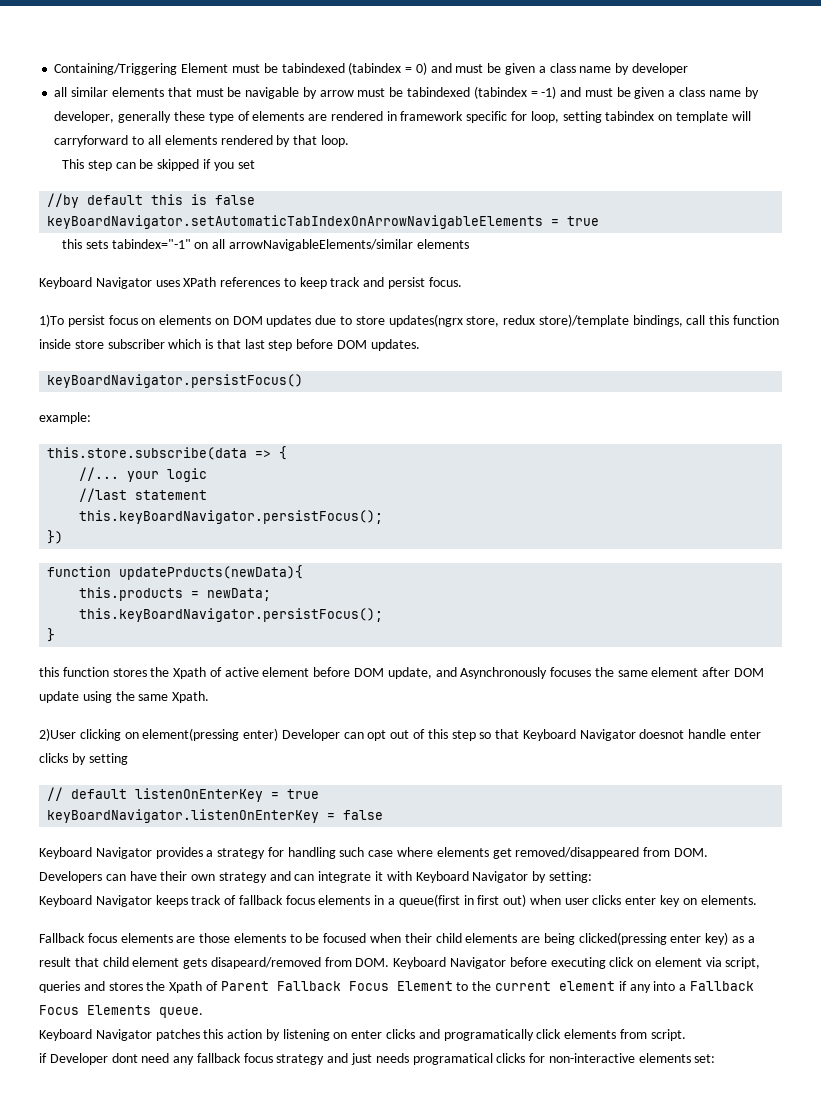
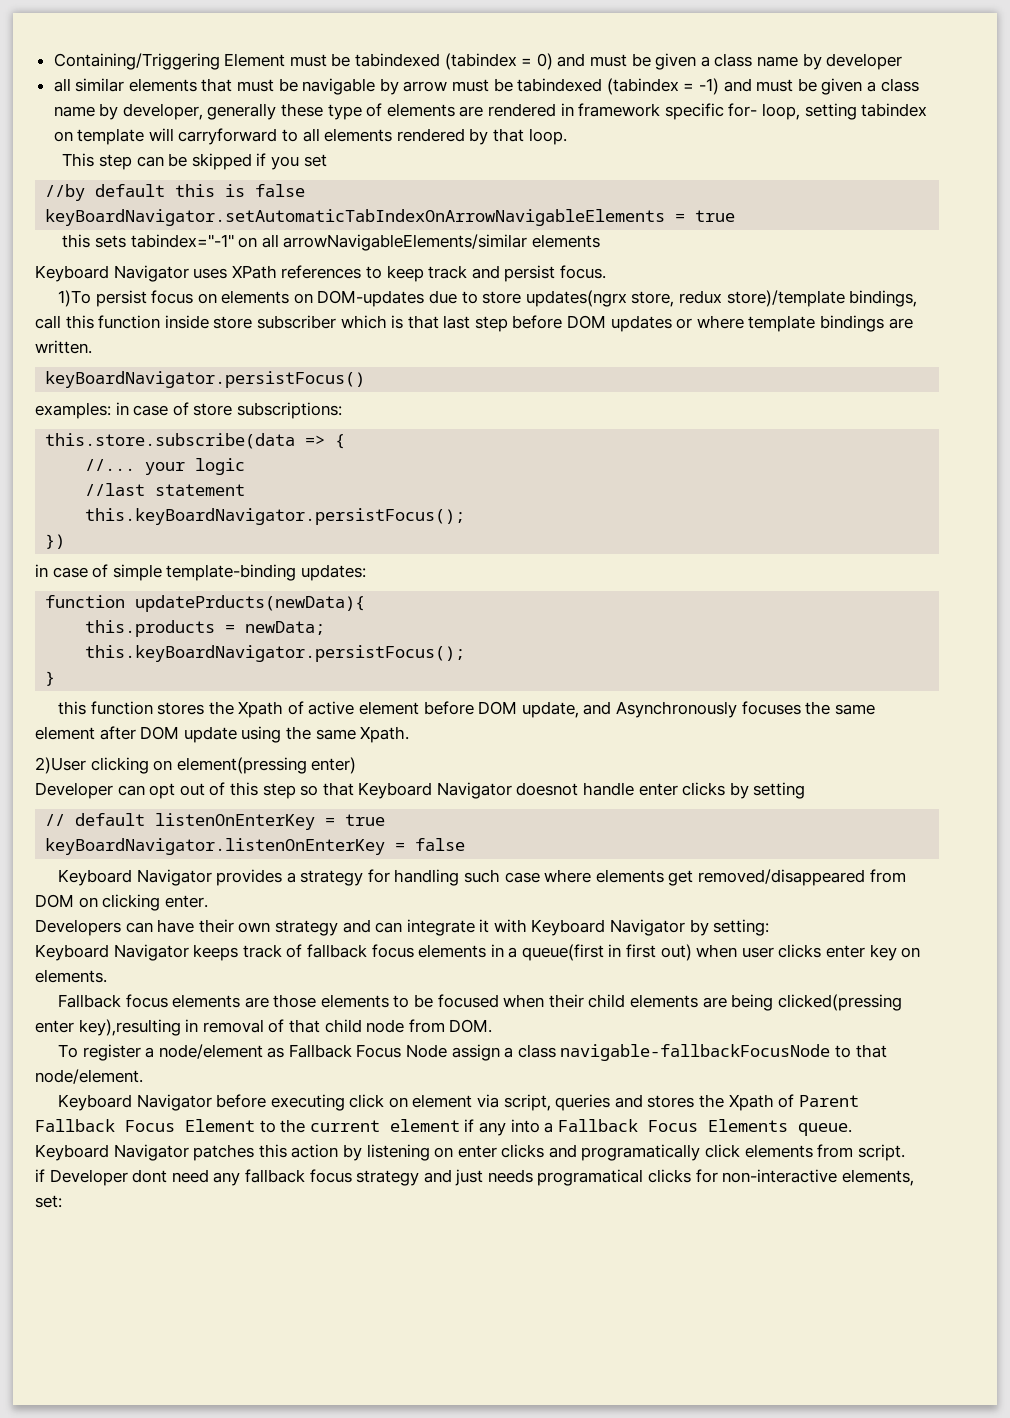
[510,111,527,121] for -> [728,103,758,117] for-
[232,315,312,327] DOM updates -> [317,290,425,307] DOM-updates
[370,339,420,351] [47,374,304,388] [39,412,91,424] updates. // keyBoardNavigator.persistFocus() // example: -> [610,315,913,332] [35,340,92,354] [45,371,366,388] [35,402,342,419] updates or where template bindings are written. // keyBoardNavigator.persistFocus() // examples: in case of store subscriptions:
(64, 537) none -> [35,564,366,581] // in case of simple template-binding updates:
(279, 734) none -> (357, 765) //
[673,848,708,857] DOM. -> [35,894,208,911] DOM on clicking enter.
[705,932,755,945] [39,957,390,969] key) as a result that child element gets disapeard/removed from DOM. -> [78,1019,493,1036] [57,1044,887,1061] [35,1069,143,1084] key),resulting in removal of that child node from DOM. // To register a node/element as Fallback Focus Node assign a class navigable-fallbackFocusNode to that node/element. //
[638,1053,691,1063] elements -> [841,1169,914,1186] elements,

